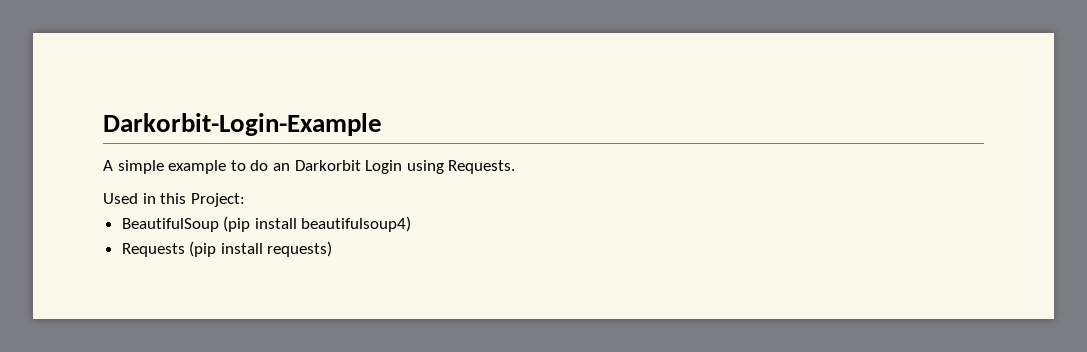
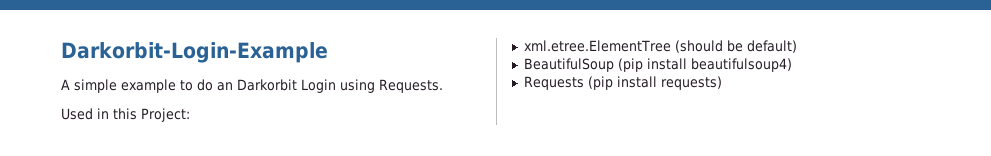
(245, 200) none -> [523,40,797,53] // xml.etree.ElementTree (should be default)

